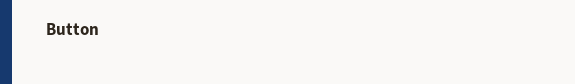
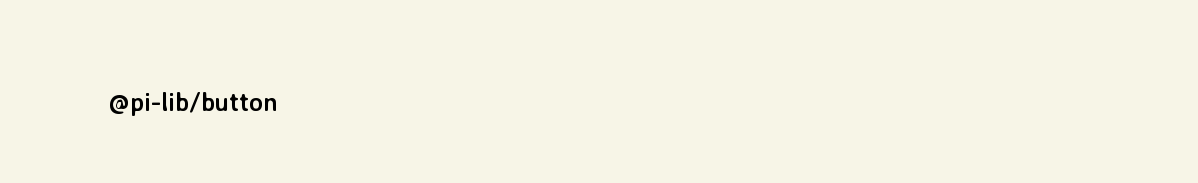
[46,23,99,35] Button -> [109,92,278,116] @pi-lib/button

